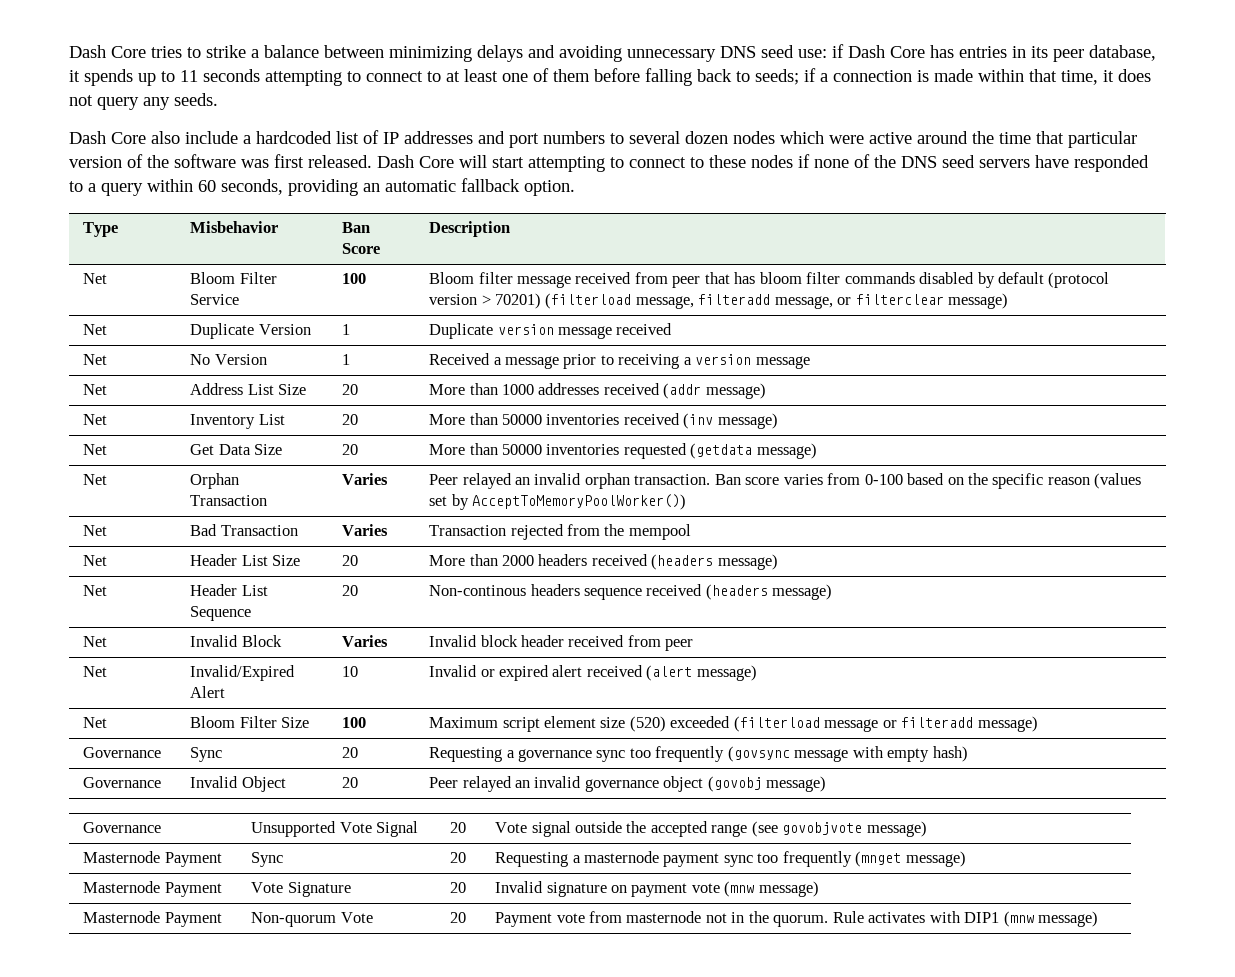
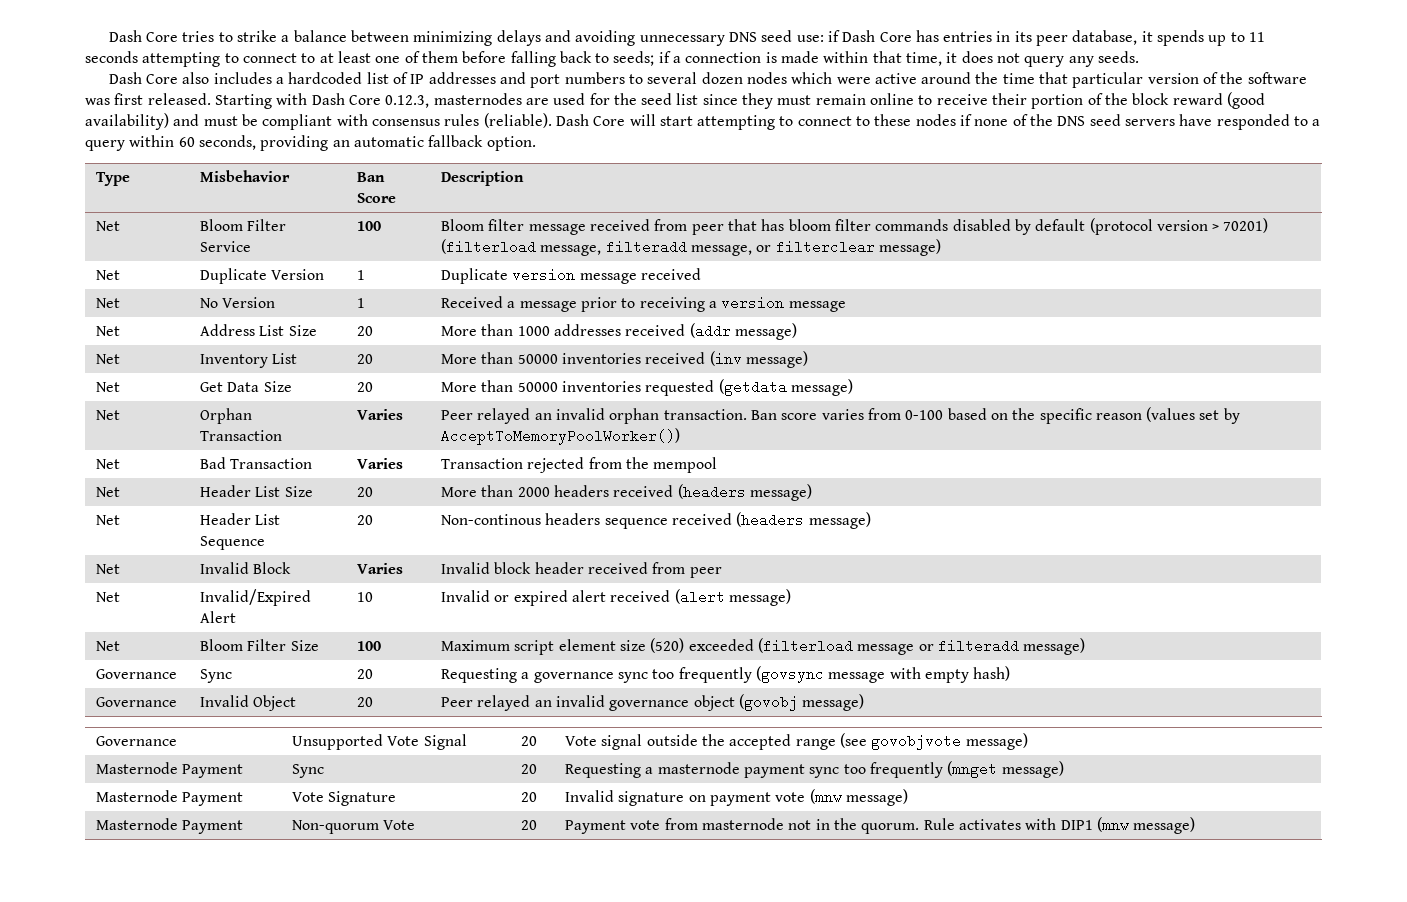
[185,131,238,144] include -> [213,72,272,84] includes
(372, 161) none -> [214,92,1265,109] [85,113,552,130] Starting with Dash Core 0.12.3, masternodes are used for the seed list since they must remain online to receive their portion of the block reward (good availability) and must be compliant with consensus rules (reliable).

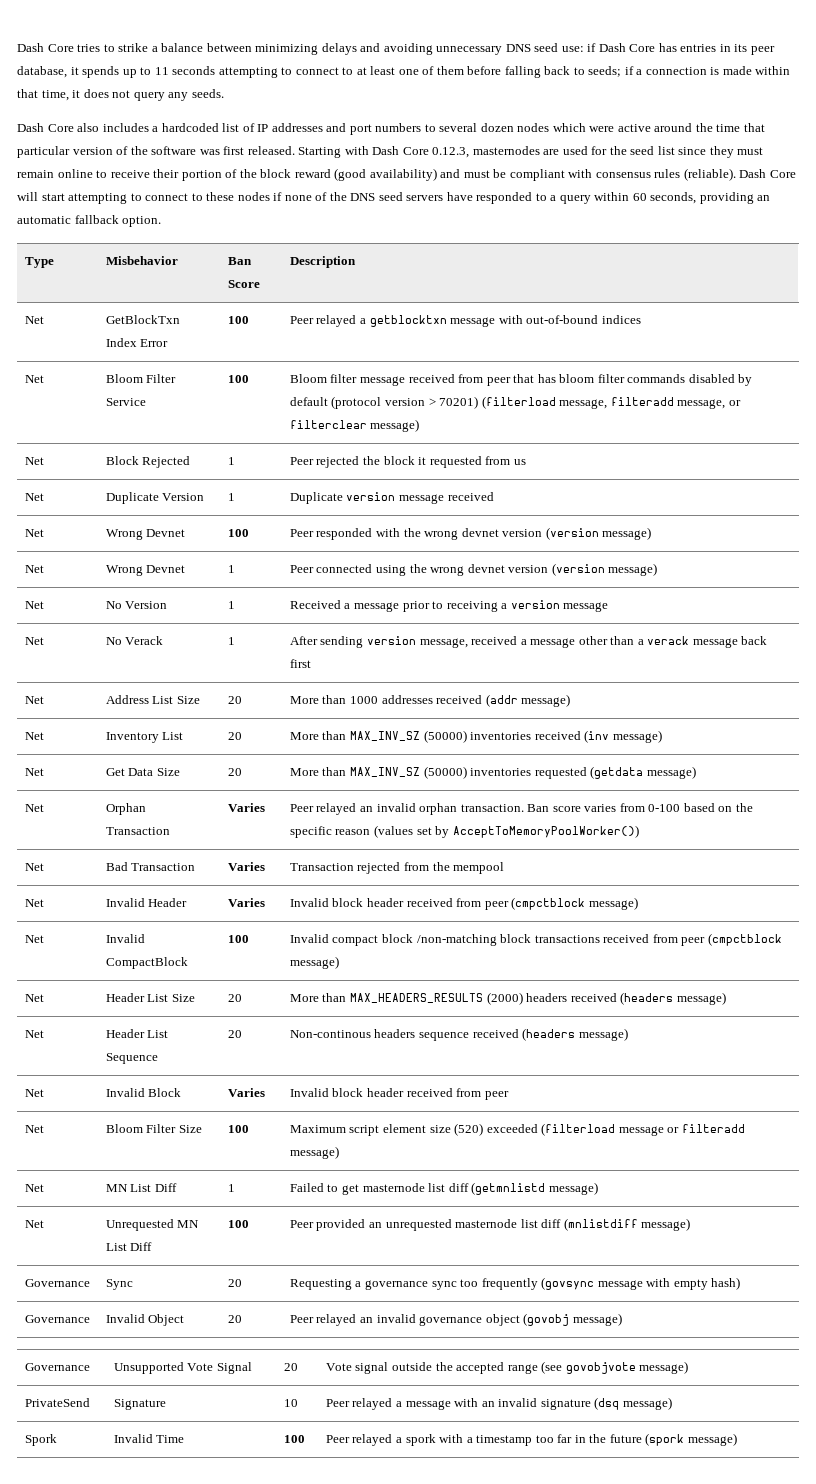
(525, 178) none -> [24,316,44,324] [105,315,180,324] [105,338,169,347] [227,316,249,324] [289,315,641,327] // Net | GetBlockTxn Index Error | 100 | Peer relayed a getblocktxn message with out-of-bound indices
(941, 247) none -> [24,457,44,465] [105,456,191,468] [227,457,235,465] [289,456,526,468] // Net | Block Rejected | 1 | Peer rejected the block it requested from us
(701, 274) none -> [24,529,44,537] [105,529,186,540] [227,529,249,537] [289,527,652,540] [24,565,44,573] [105,565,186,576] [227,565,235,573] [289,563,658,576] // Net | Wrong Devnet | 100 | Peer responded with the wrong devnet version (version message) // Net | Wrong Devnet | 1 | Peer connected using the wrong devnet version (version message)
(846, 306) none -> [24,637,44,645] [105,636,164,645] [227,637,235,645] [289,636,768,648] [289,659,311,668] // Net | No Verack | 1 | After sending version message, received a message other than a verack message back first
[517,354,558,364] 50000 -> [349,730,467,743] MAX_INV_SZ (50000)
[517,382,558,392] 50000 -> [349,766,467,779] MAX_INV_SZ (50000)
(718, 465) none -> [24,899,44,907] [105,898,188,907] [227,898,265,907] [289,897,638,910] [24,935,44,943] [105,934,145,943] [105,957,188,969] [227,935,249,943] [289,933,782,946] [289,956,339,969] // Net | Invalid Header | Varies | Invalid block header received from peer (cmpctblock message) // Net | Invalid CompactBlock | 100 | Invalid compact block /non-matching block transactions received from peer (cmpctblock message)
[517,487,550,497] 2000 -> [349,992,523,1005] MAX_HEADERS_RESULTS (2000)
[96,592,121,602] [200,589,312,606] [200,611,237,623] [357,592,374,602] [441,589,791,606] // Net | Invalid/Expired Alert | 10 | Invalid or expired alert received (alert message) -> (509, 1095) none
(1086, 646) none -> [24,1184,44,1192] [105,1183,177,1192] [227,1184,235,1192] [289,1182,598,1195] [24,1220,44,1228] [105,1219,200,1231] [105,1242,153,1251] [227,1220,249,1228] [289,1218,691,1231] // Net | MN List Diff | 1 | Failed to get masternode list diff (getmnlistd message) // Net | Unrequested MN List Diff | 100 | Peer provided an unrequested masternode list diff (mnlistdiff message)
[96,762,244,778] [292,764,325,778] [521,764,538,774] [565,761,1064,778] [96,790,244,806] [292,791,397,806] [521,792,538,802] [565,789,908,806] [96,818,244,834] [292,820,416,834] [521,820,538,830] [565,817,1129,834] Masternode Payment | Sync | 20 | Requesting a masternode payment sync too frequently (mnget message) // Masternode Payment | Vote Signature | 20 | Invalid signature on payment vote (mnw message) // Masternode Payment | Non-quorum Vote | 20 | Payment vote from masternode not in the quorum. Rule activates with DIP1 (mnw -> [24,1398,90,1407] [113,1399,166,1410] [283,1399,298,1407] [325,1397,672,1410] [24,1434,57,1446] [113,1434,185,1443] [283,1435,305,1443] [325,1433,685,1446] PrivateSend | Signature | 10 | Peer relayed a message with an invalid signature (dsq message) // Spork | Invalid Time | 100 | Peer relayed a spork with a timestamp too far in the future (spork

